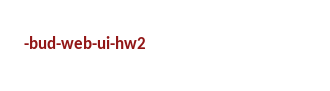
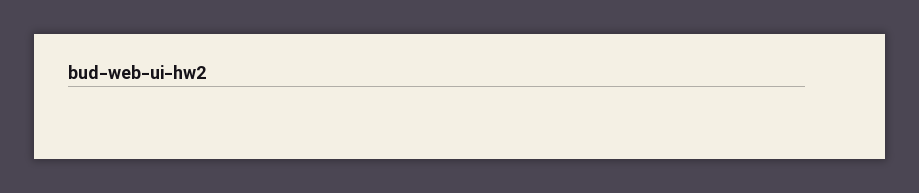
[24,36,146,49] -bud-web-ui-hw2 -> [68,65,206,79] bud-web-ui-hw2

